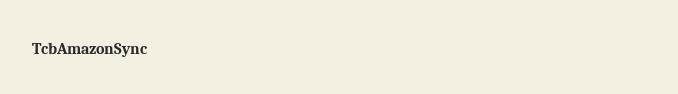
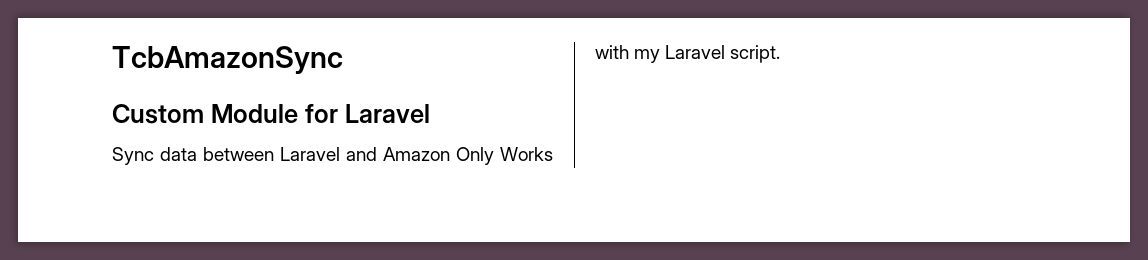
(148, 49) none -> [112,104,430,124] [112,147,553,165] [595,45,781,63] // Custom Module for Laravel // Sync data between Laravel and Amazon Only Works with my Laravel script.

